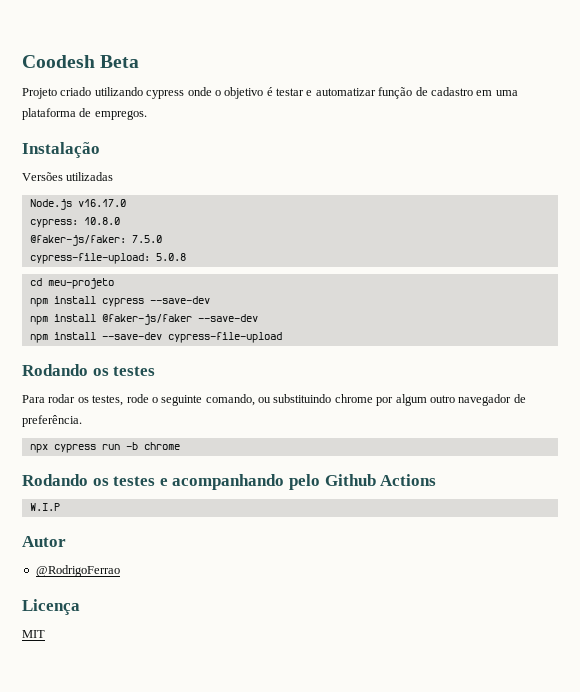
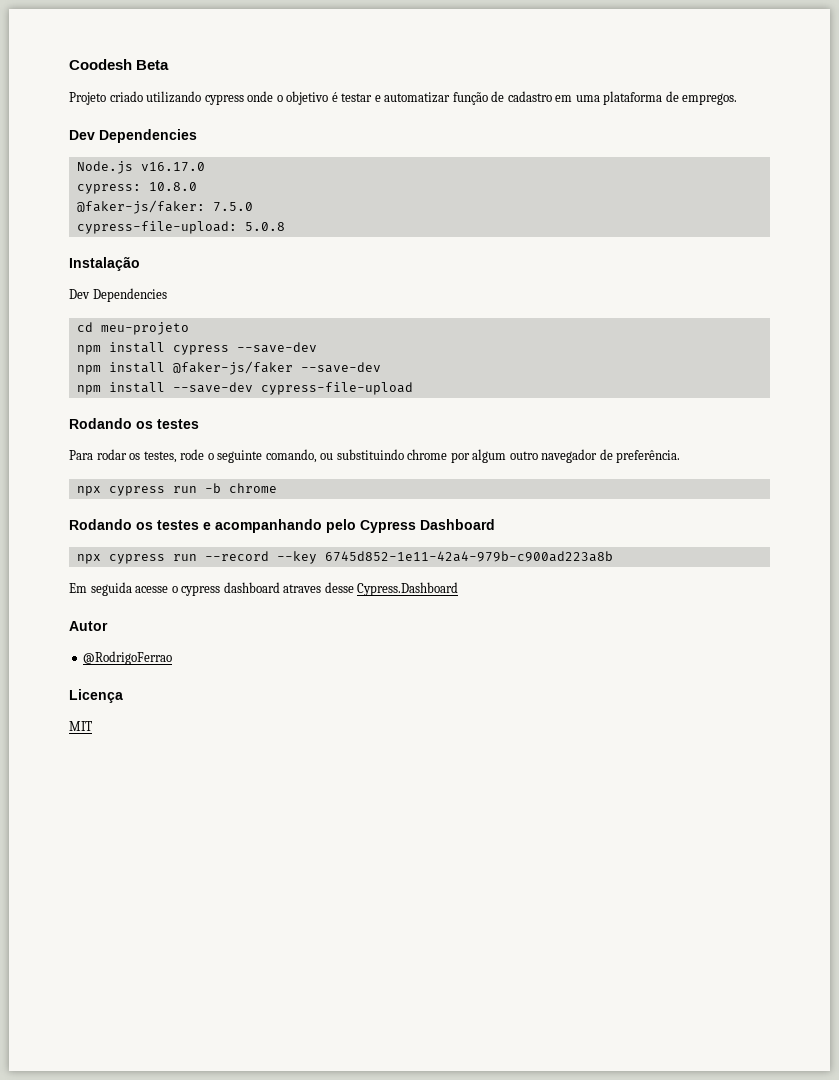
[22,142,100,158] [22,172,114,181] Instalação // Versões utilizadas -> [69,129,197,143] Dev Dependencies
(186, 257) none -> [69,256,140,271] [69,288,167,302] // Instalação // Dev Dependencies
[324,474,437,486] [29,503,60,511] Github Actions // W.I.P -> [360,519,495,533] [76,551,613,564] [69,582,459,596] Cypress Dashboard // npx cypress run --record --key 6745d852-1e11-42a4-979b-c900ad223a8b // Em seguida acesse o cypress dashboard atraves desse Cypress.Dashboard

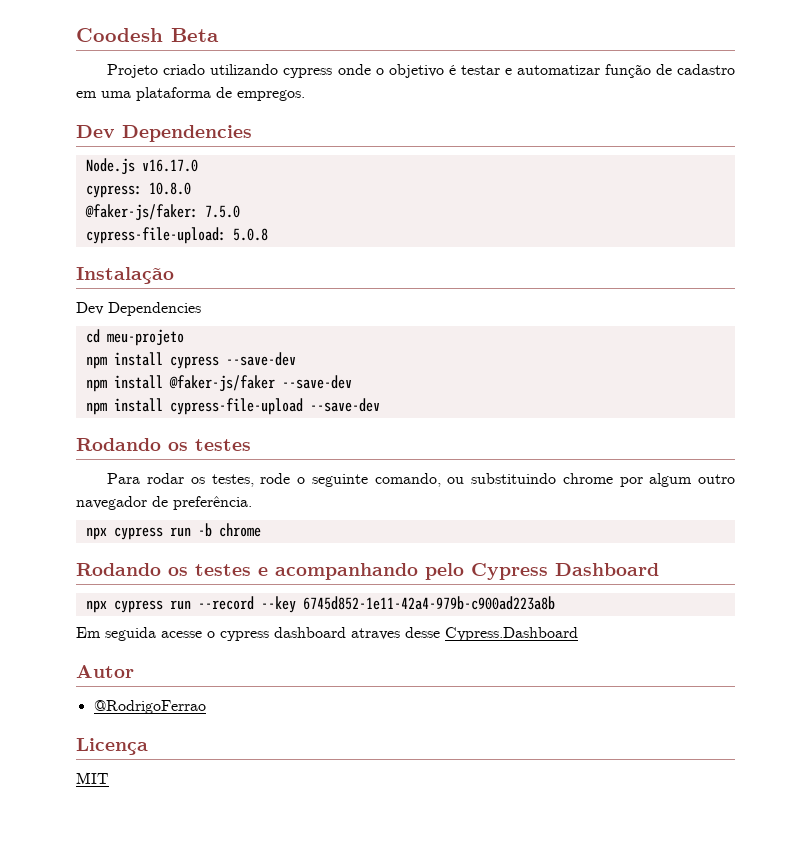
[172,382,413,395] --save-dev cypress-file-upload -> [169,398,380,415] cypress-file-upload --save-dev

